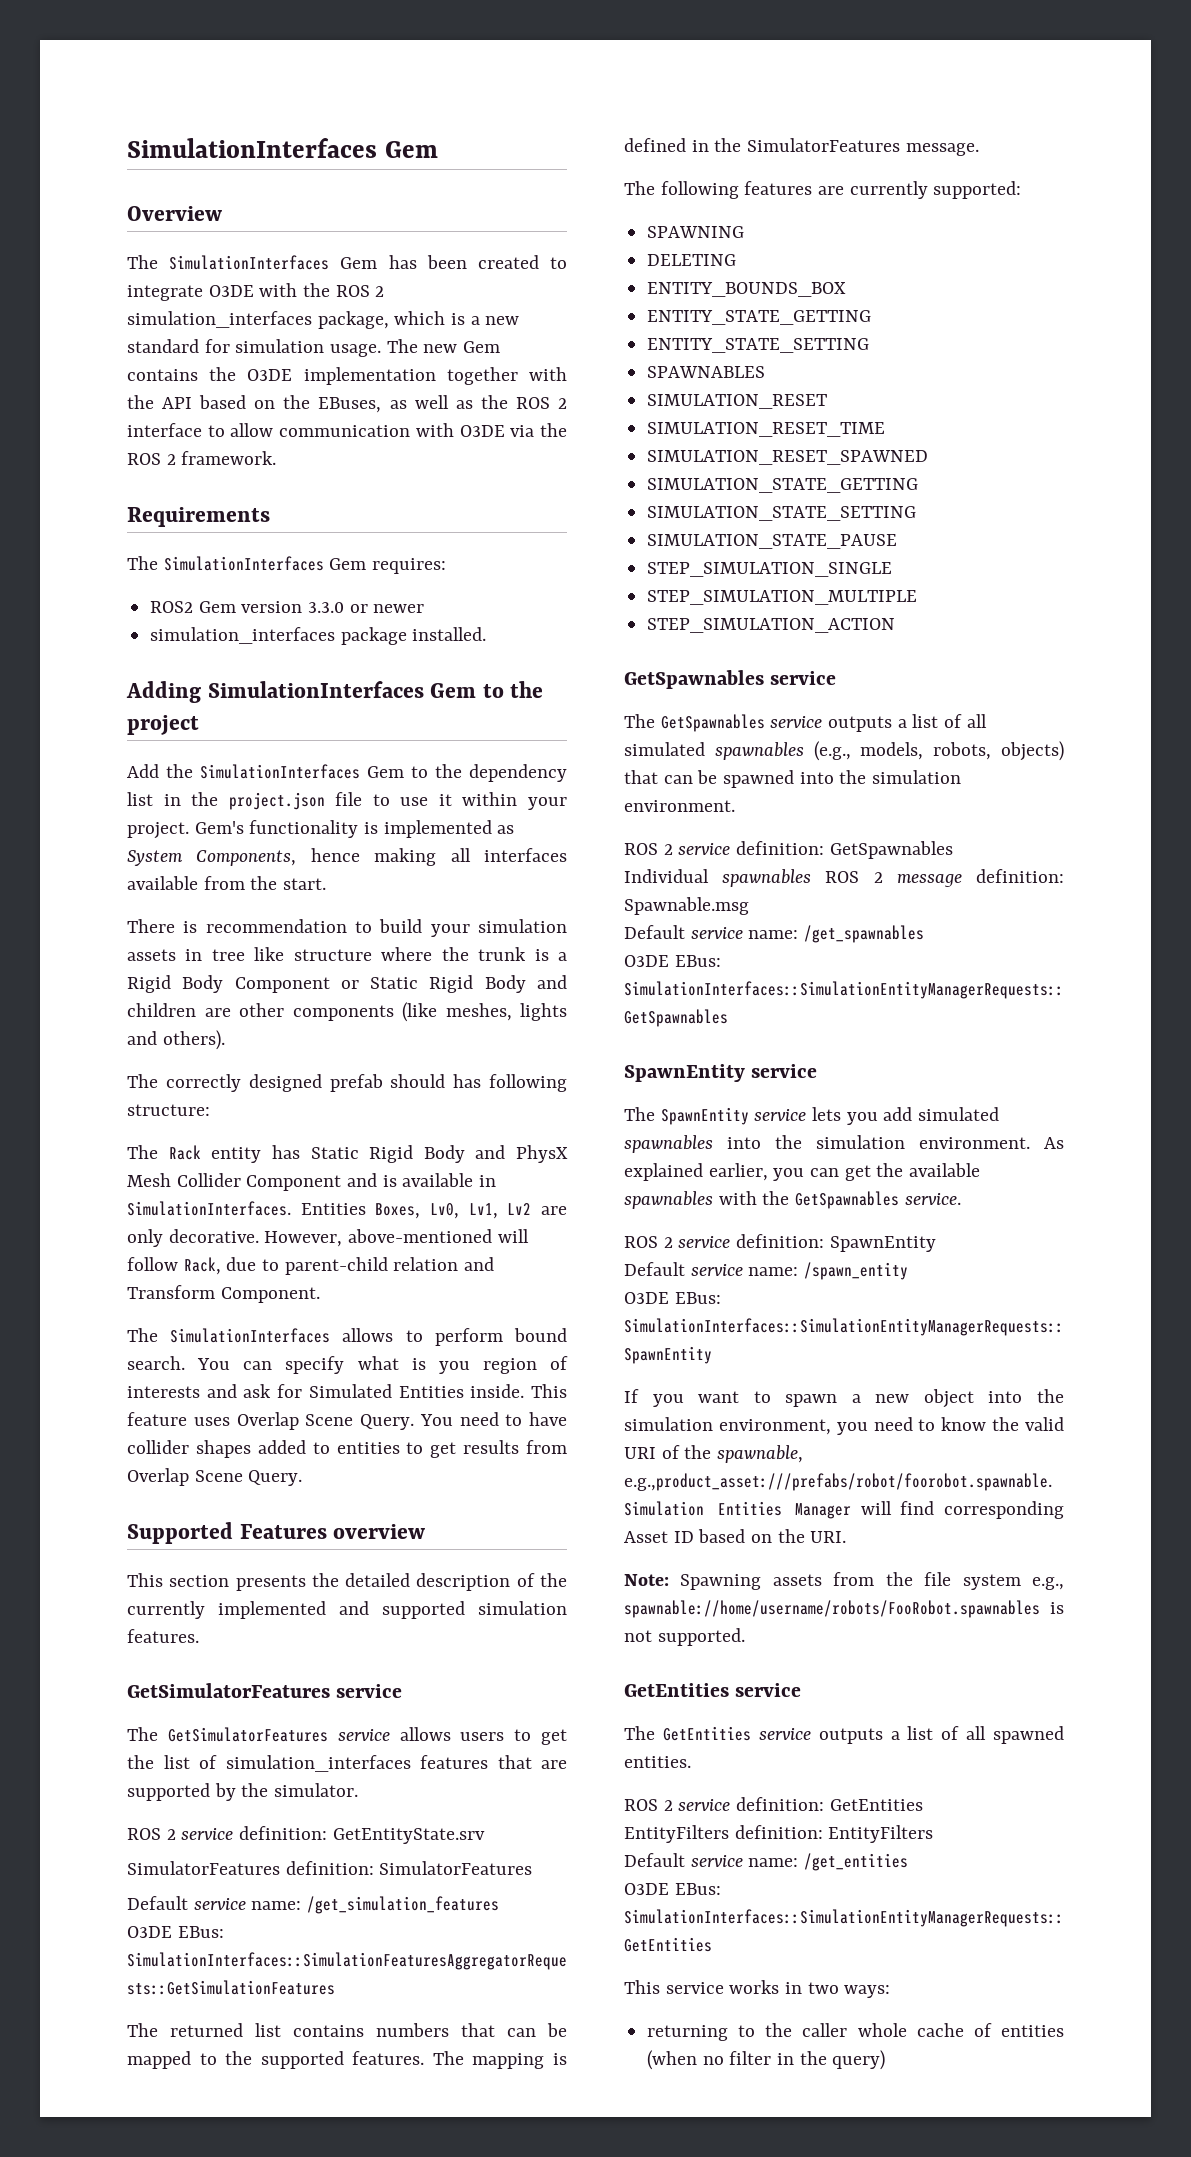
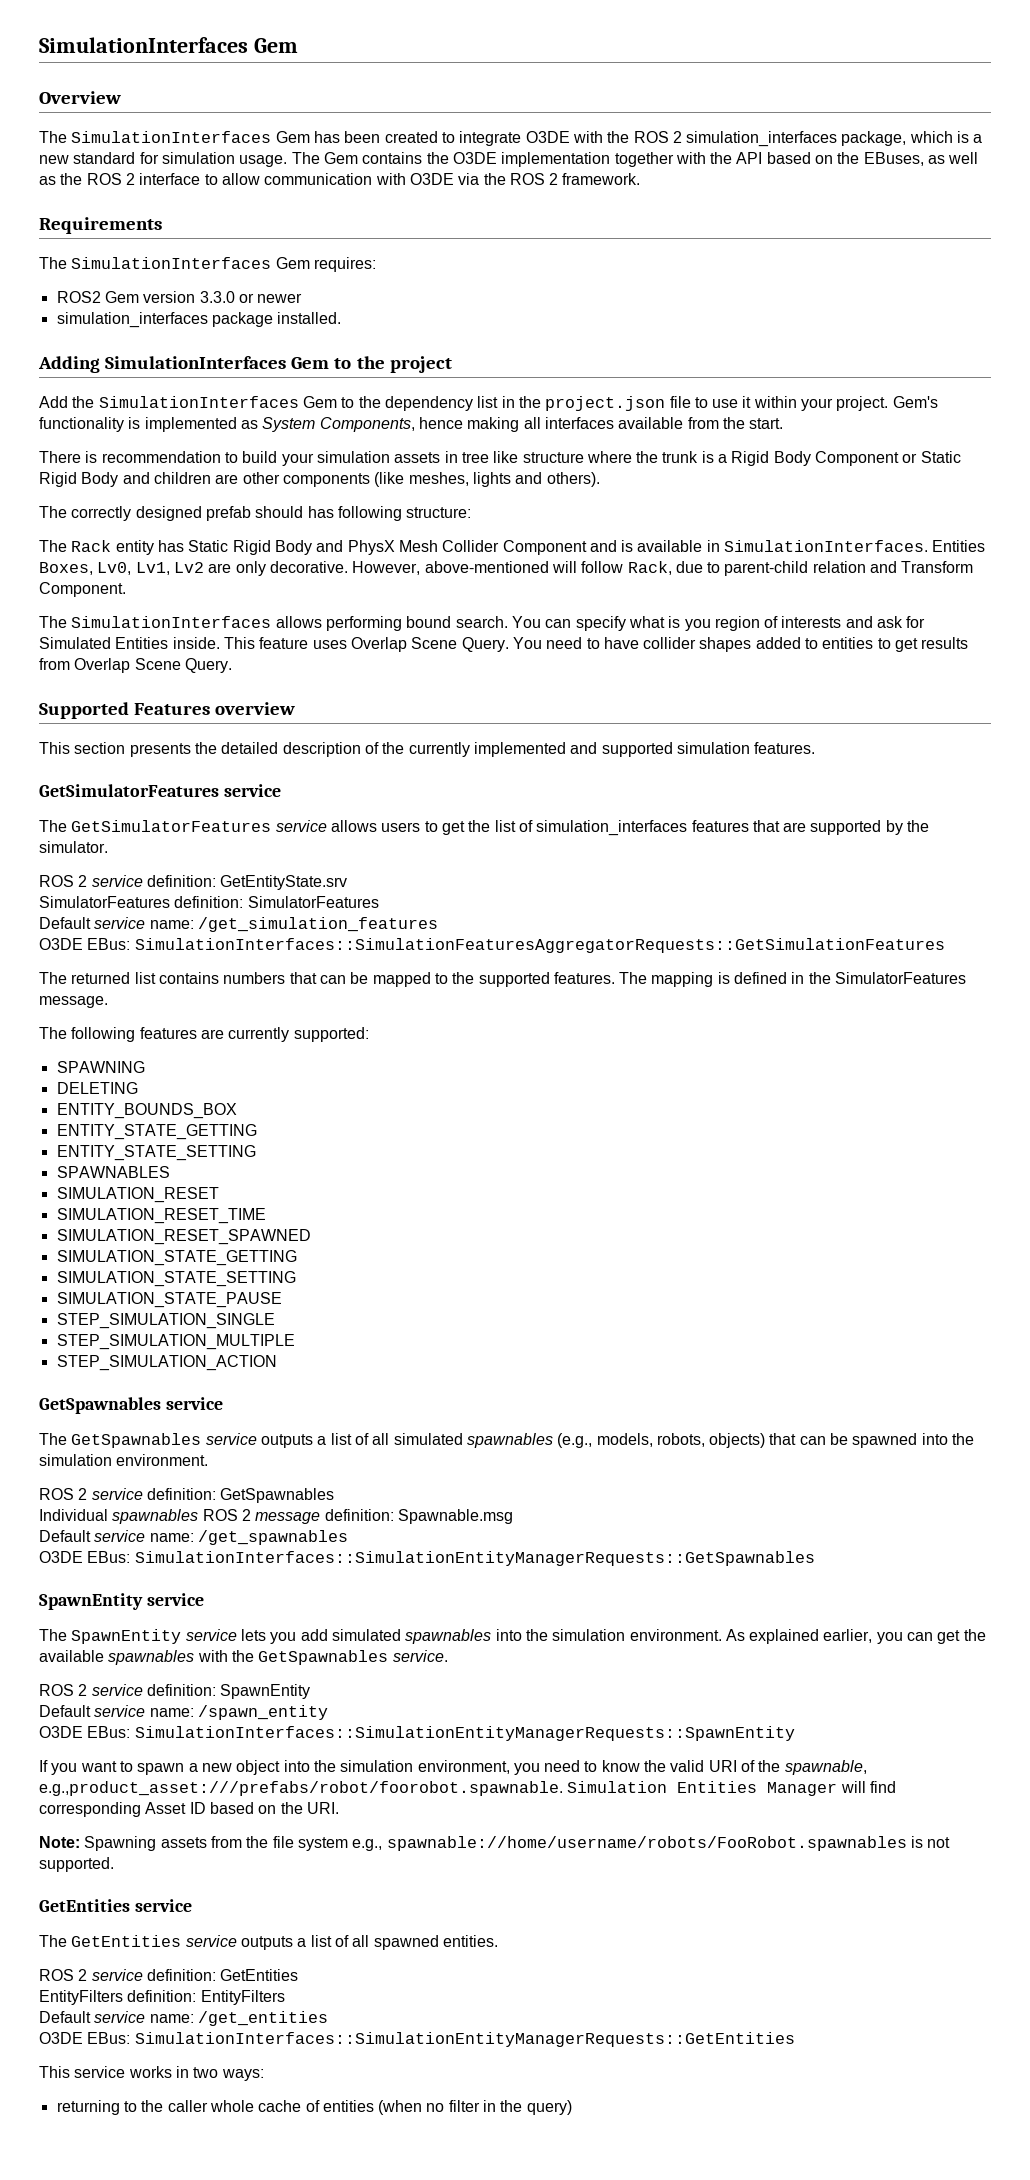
[423,344,458,353] new -> (320, 158) none
[405,1328,503,1346] to perform -> [325,616,402,631] performing

